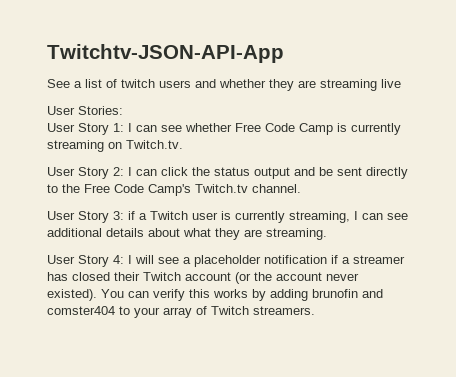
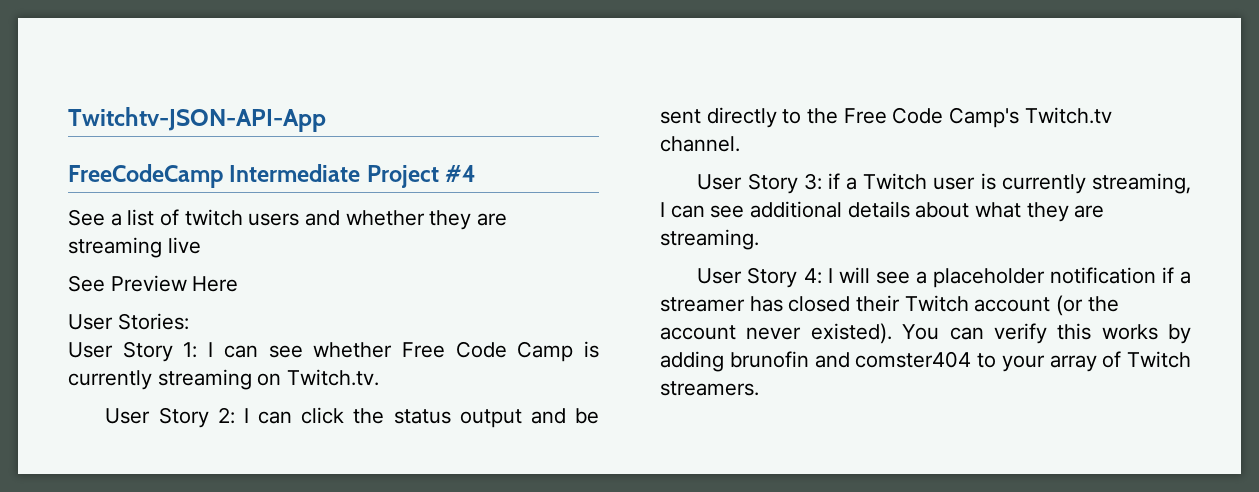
(284, 53) none -> [68,164,477,188] // FreeCodeCamp Intermediate Project #4
(401, 83) none -> [68,275,239,292] // See Preview Here

